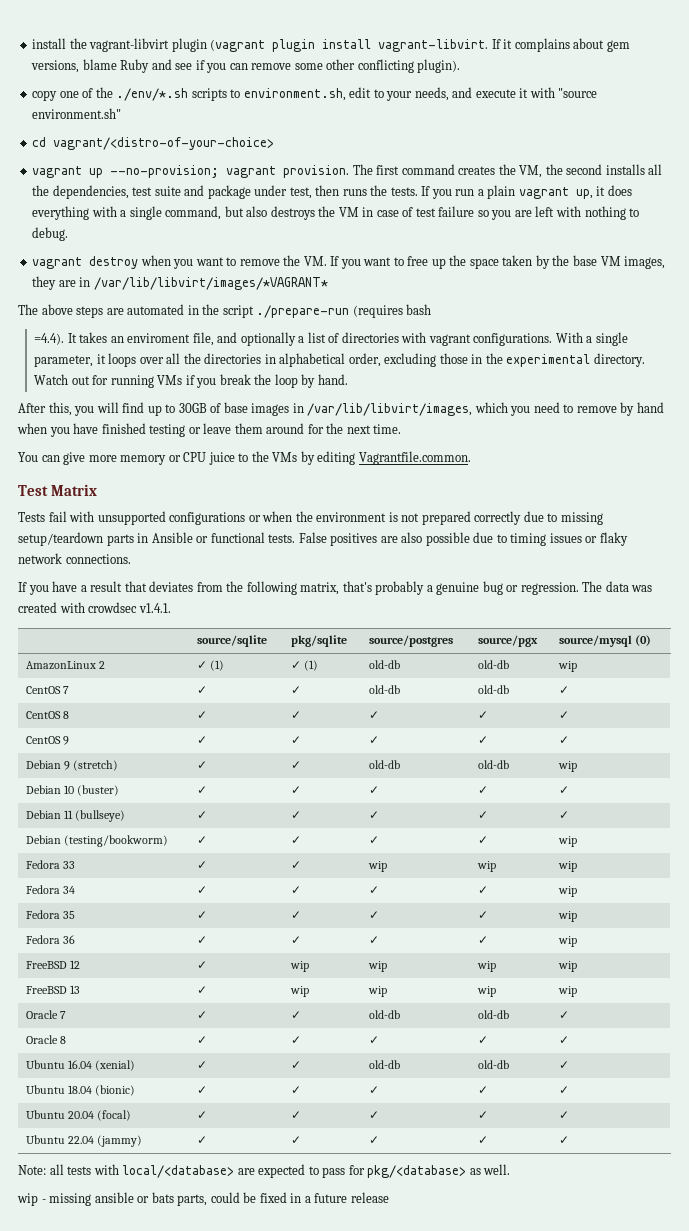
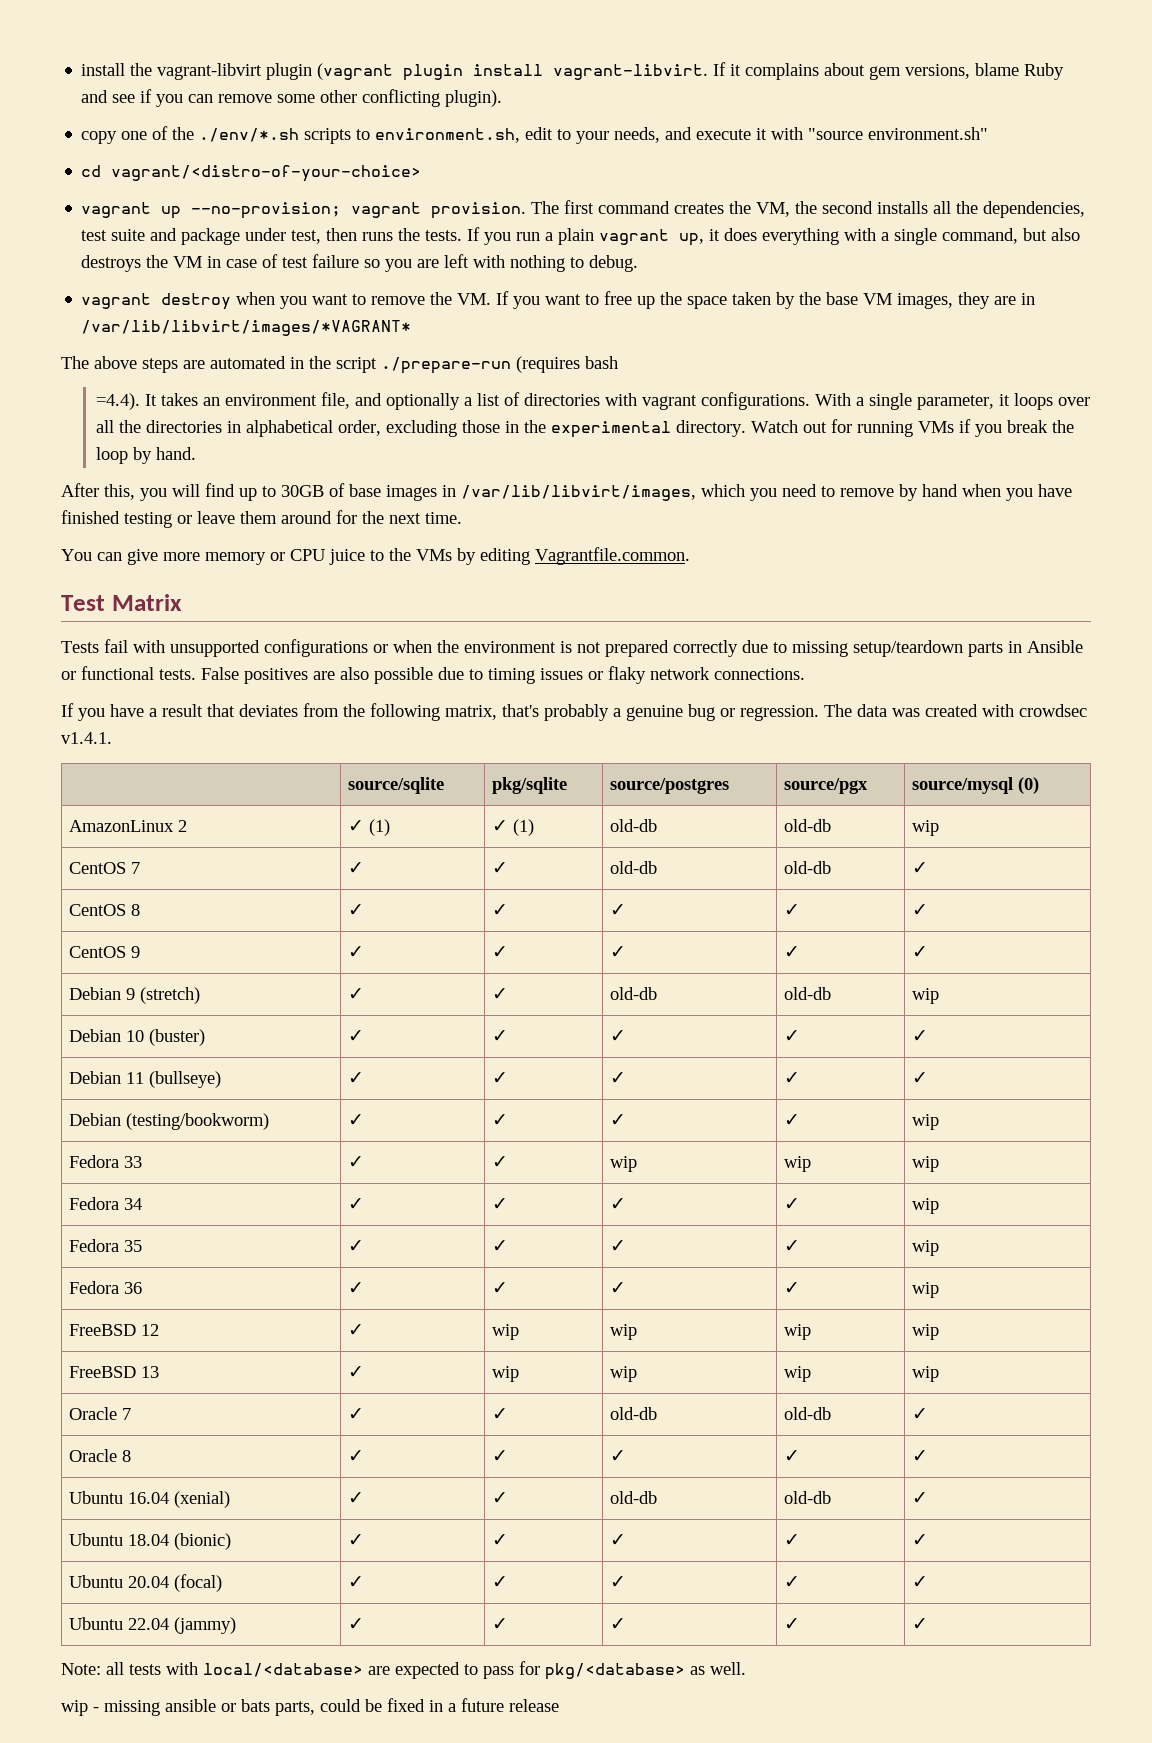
[127,333,191,343] enviroment -> [225,394,318,406] environment

